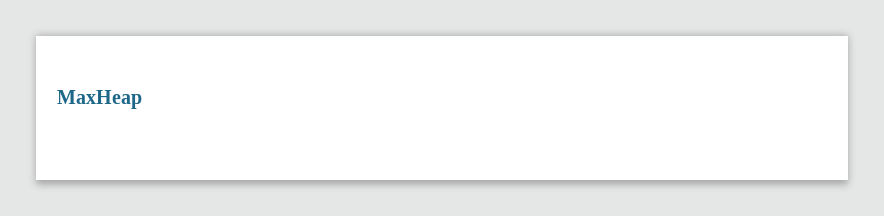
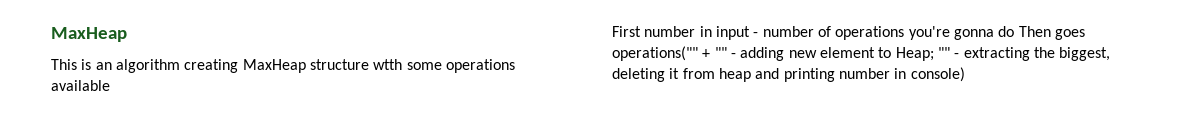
[57,90,142,109] MaxHeap -> [51,27,127,42] [51,59,515,73] [51,80,110,91] [612,26,1085,40] [612,46,1111,61] [612,67,965,82] MaxHeap // This is an algorithm creating MaxHeap structure wtth some operations available // First number in input - number of operations you're gonna do Then goes operations("" + "" - adding new element to Heap; "" - extracting the biggest, deleting it from heap and printing number in console)

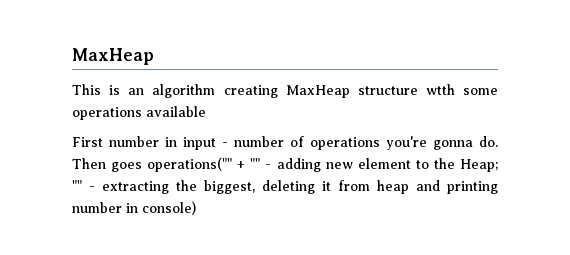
[998,26,1015,37] do -> [479,136,498,147] do.
(892, 52) none -> [433,158,455,169] the

